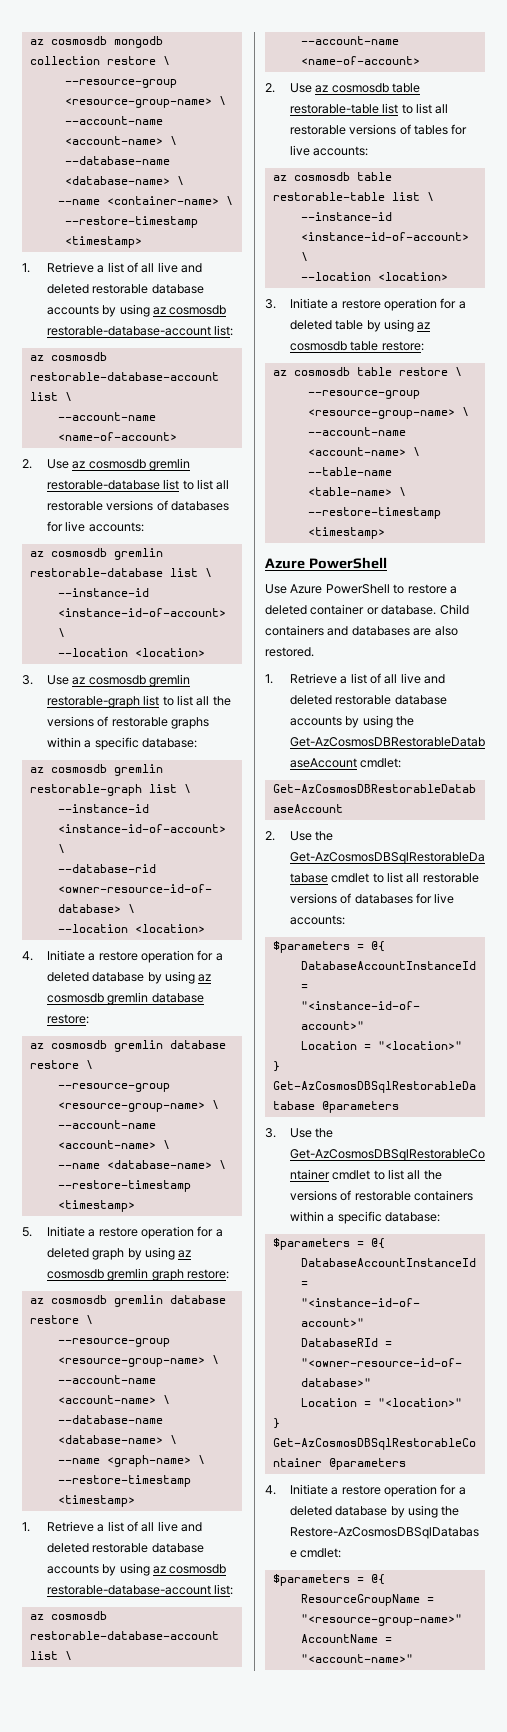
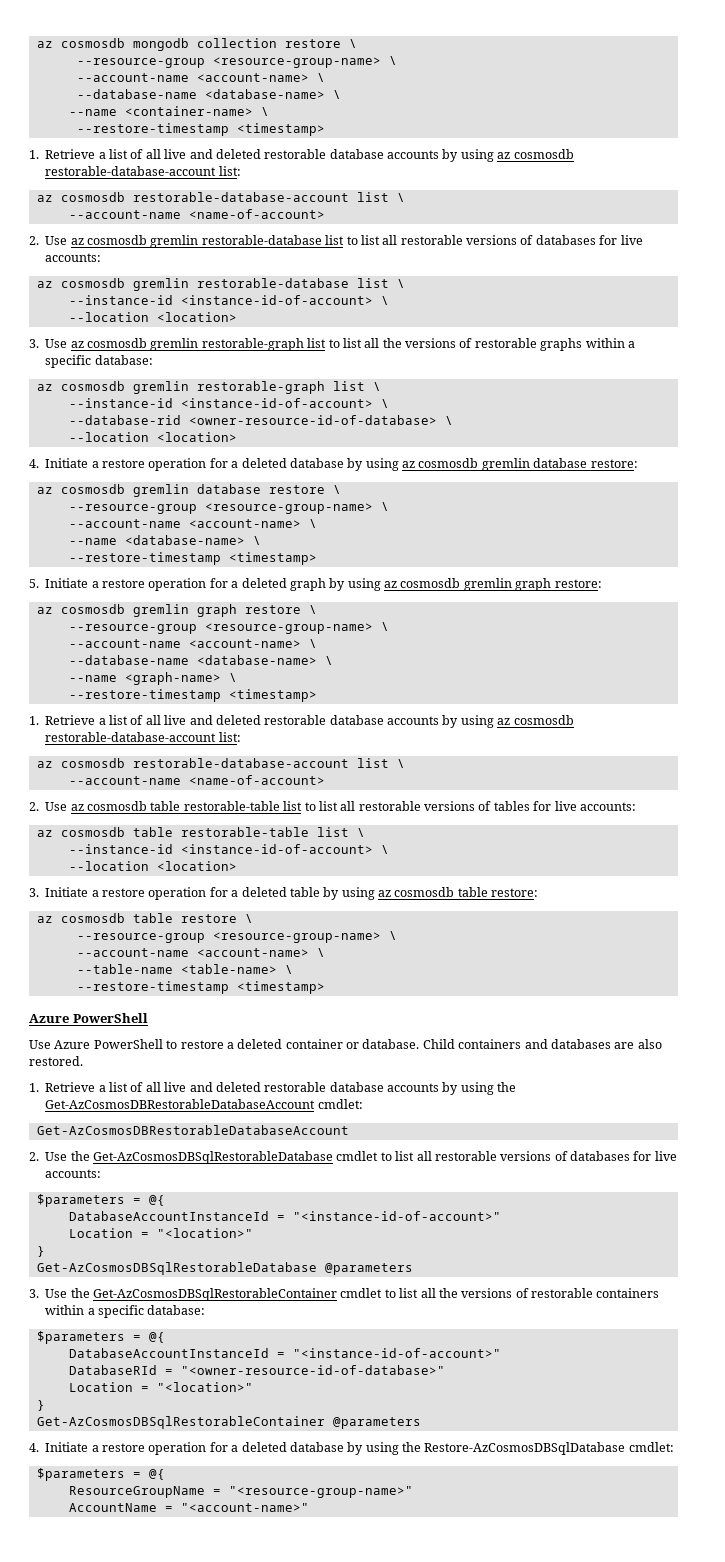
[169,1295,226,1304] database -> [196,604,237,617] graph

